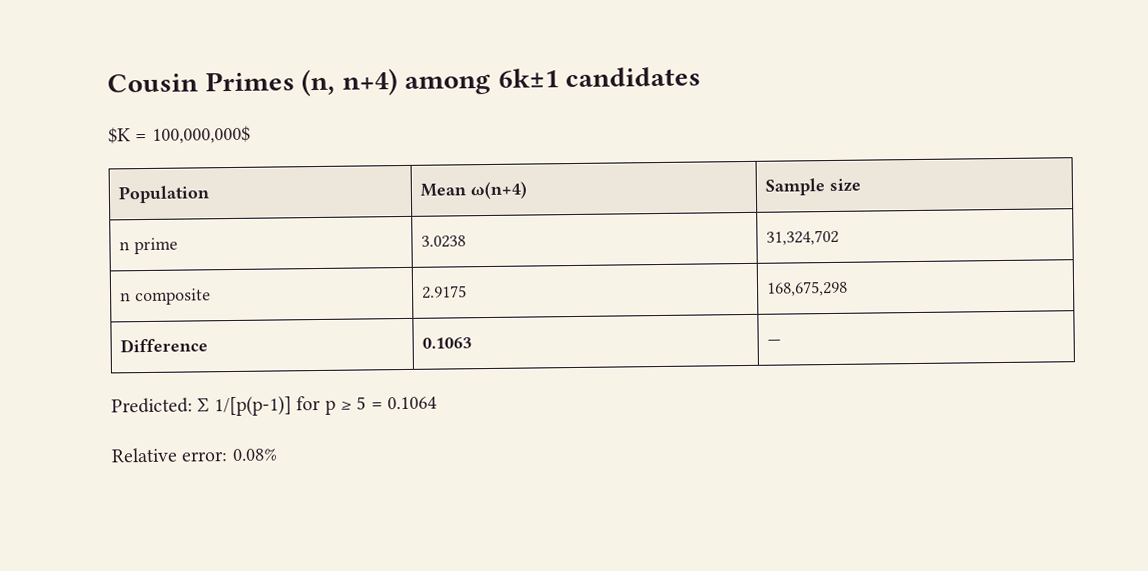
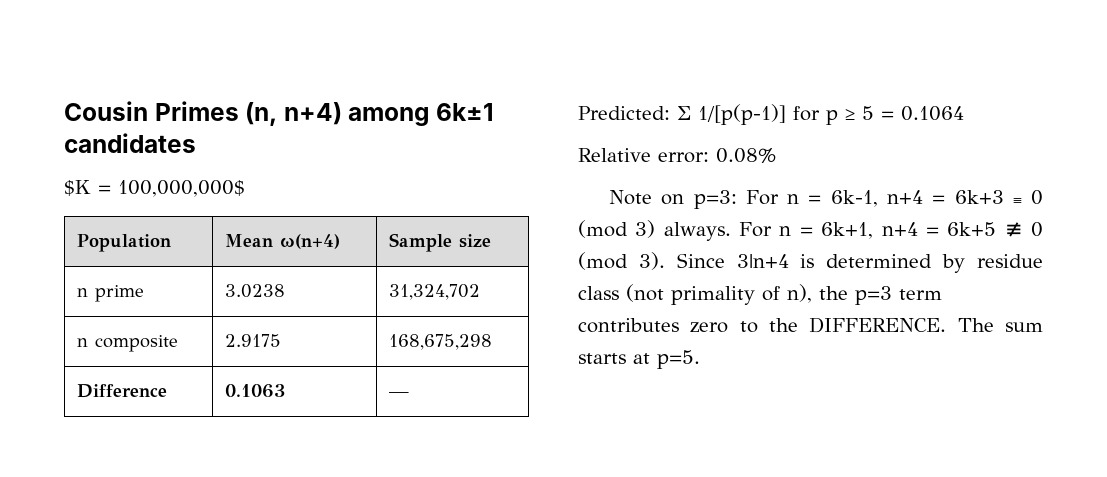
(278, 455) none -> [609,190,1043,209] [578,220,1043,241] [578,252,1043,273] [578,284,942,305] [578,317,1043,333] [578,350,700,369] // Note on p=3: For n = 6k-1, n+4 = 6k+3 ≡ 0 (mod 3) always. For n = 6k+1, n+4 = 6k+5 ≢ 0 (mod 3). Since 3|n+4 is determined by residue class (not primality of n), the p=3 term contributes zero to the DIFFERENCE. The sum starts at p=5.

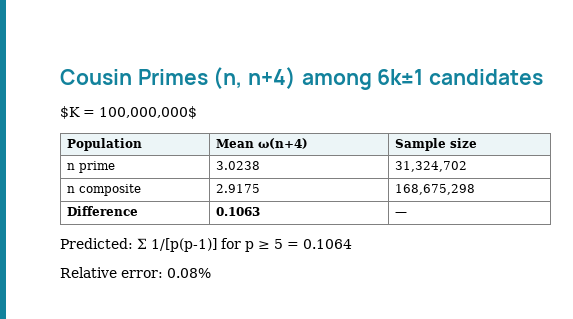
[609,190,1043,209] [578,220,1043,241] [578,252,1043,273] [578,284,942,305] [578,317,1043,333] [578,350,700,369] // Note on p=3: For n = 6k-1, n+4 = 6k+3 ≡ 0 (mod 3) always. For n = 6k+1, n+4 = 6k+5 ≢ 0 (mod 3). Since 3|n+4 is determined by residue class (not primality of n), the p=3 term contributes zero to the DIFFERENCE. The sum starts at p=5. -> (211, 273) none

